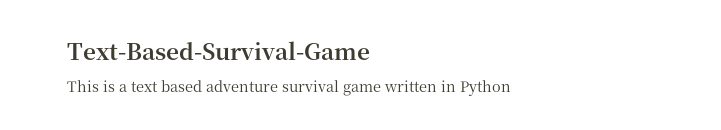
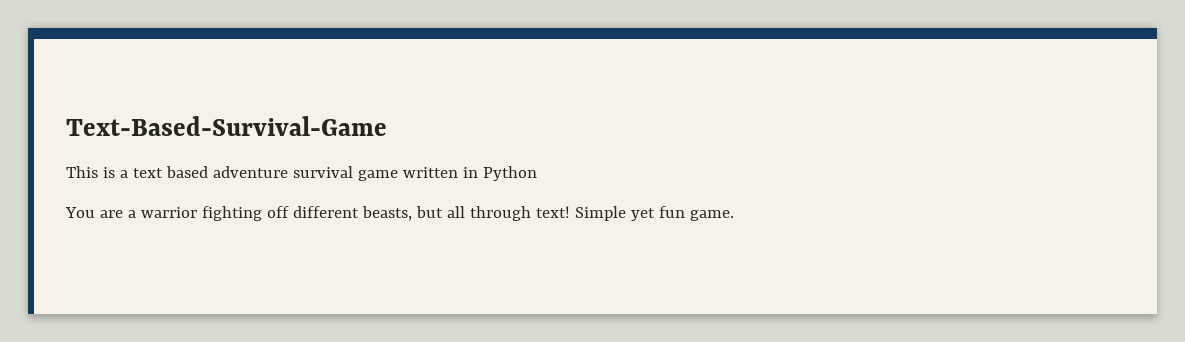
(511, 88) none -> [65,206,734,221] // You are a warrior fighting off different beasts, but all through text! Simple yet fun game.

